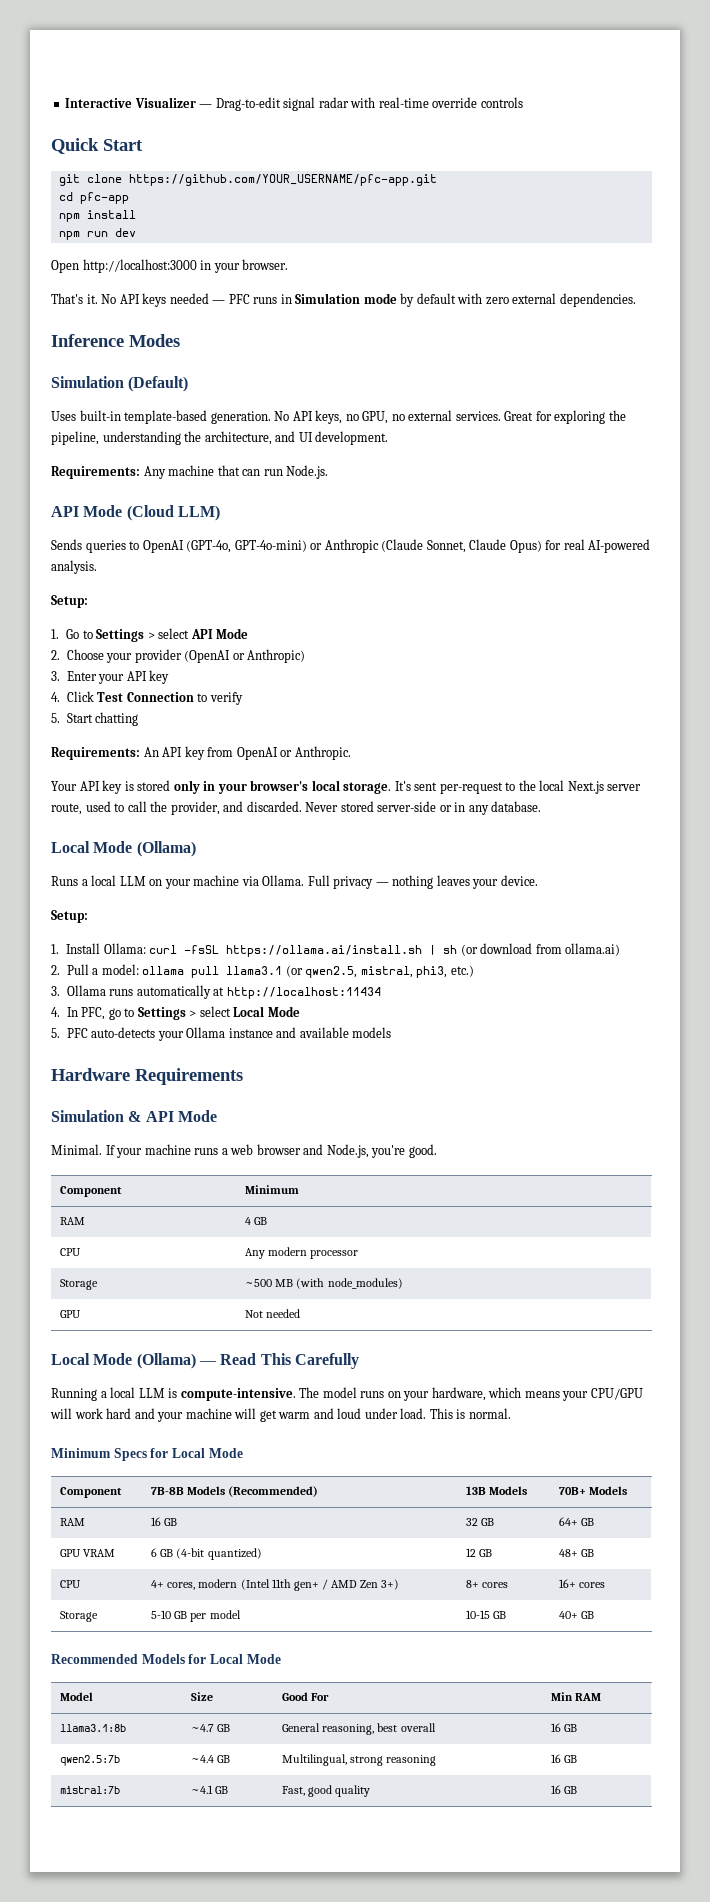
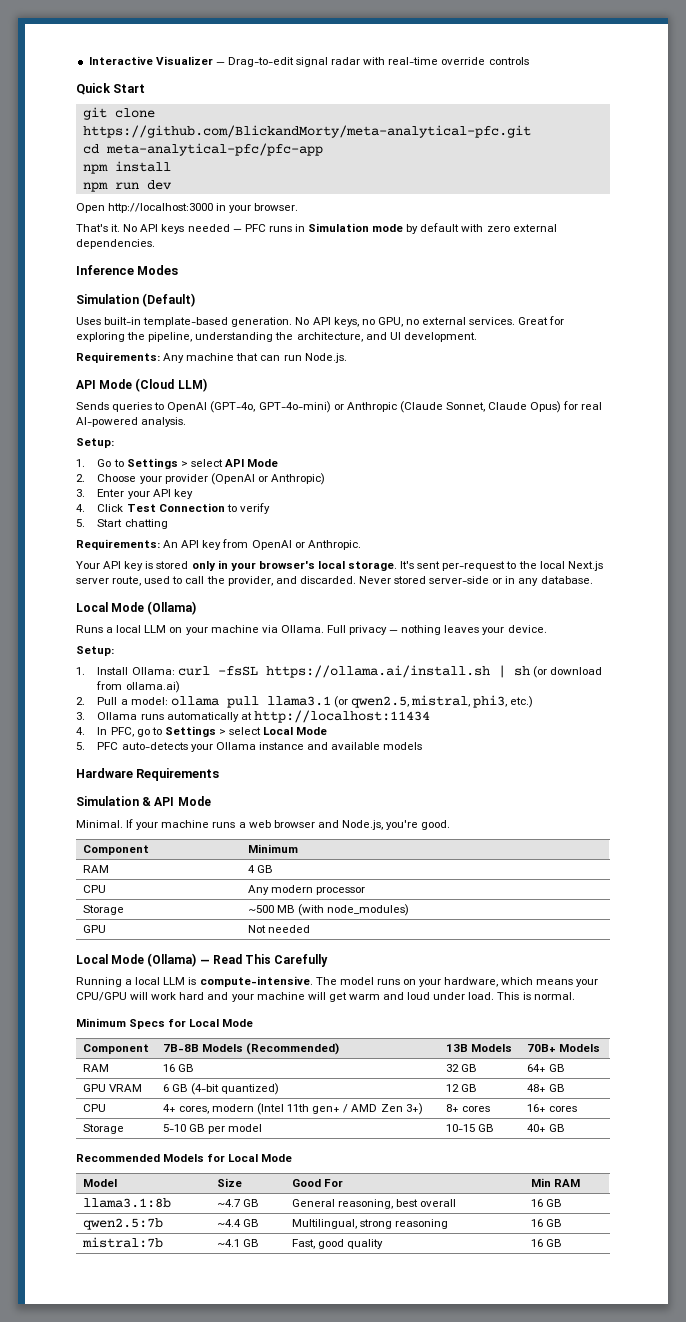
[128,174,437,186] https://github.com/YOUR_USERNAME/pfc-app.git -> [82,125,531,138] https://github.com/BlickandMorty/meta-analytical-pfc.git
[79,192,129,204] pfc-app -> [105,143,323,156] meta-analytical-pfc/pfc-app

